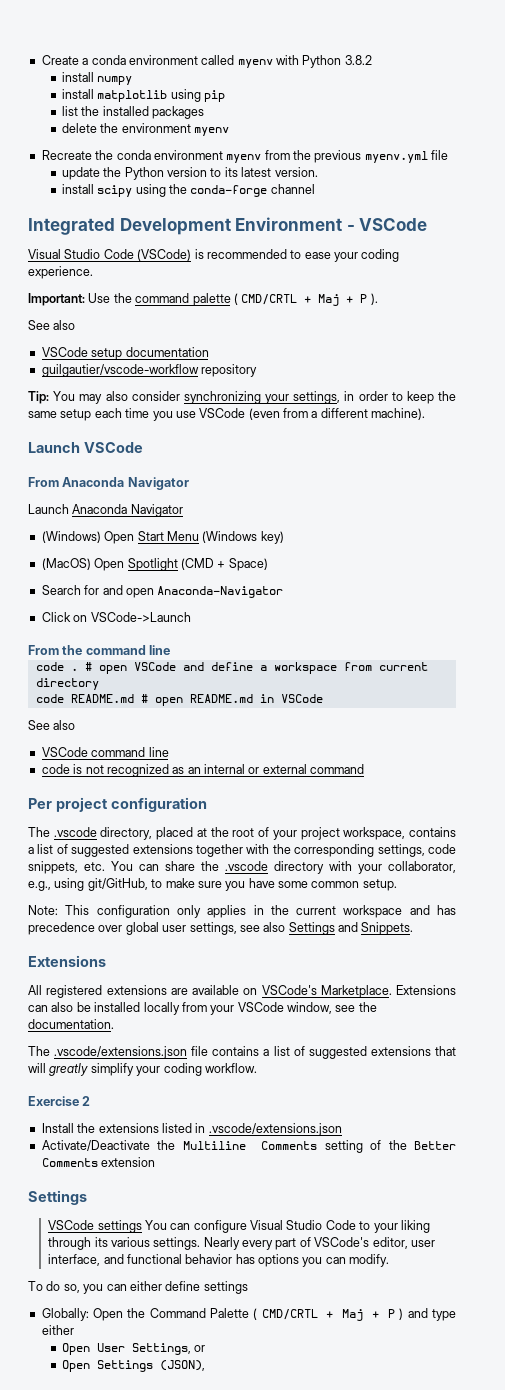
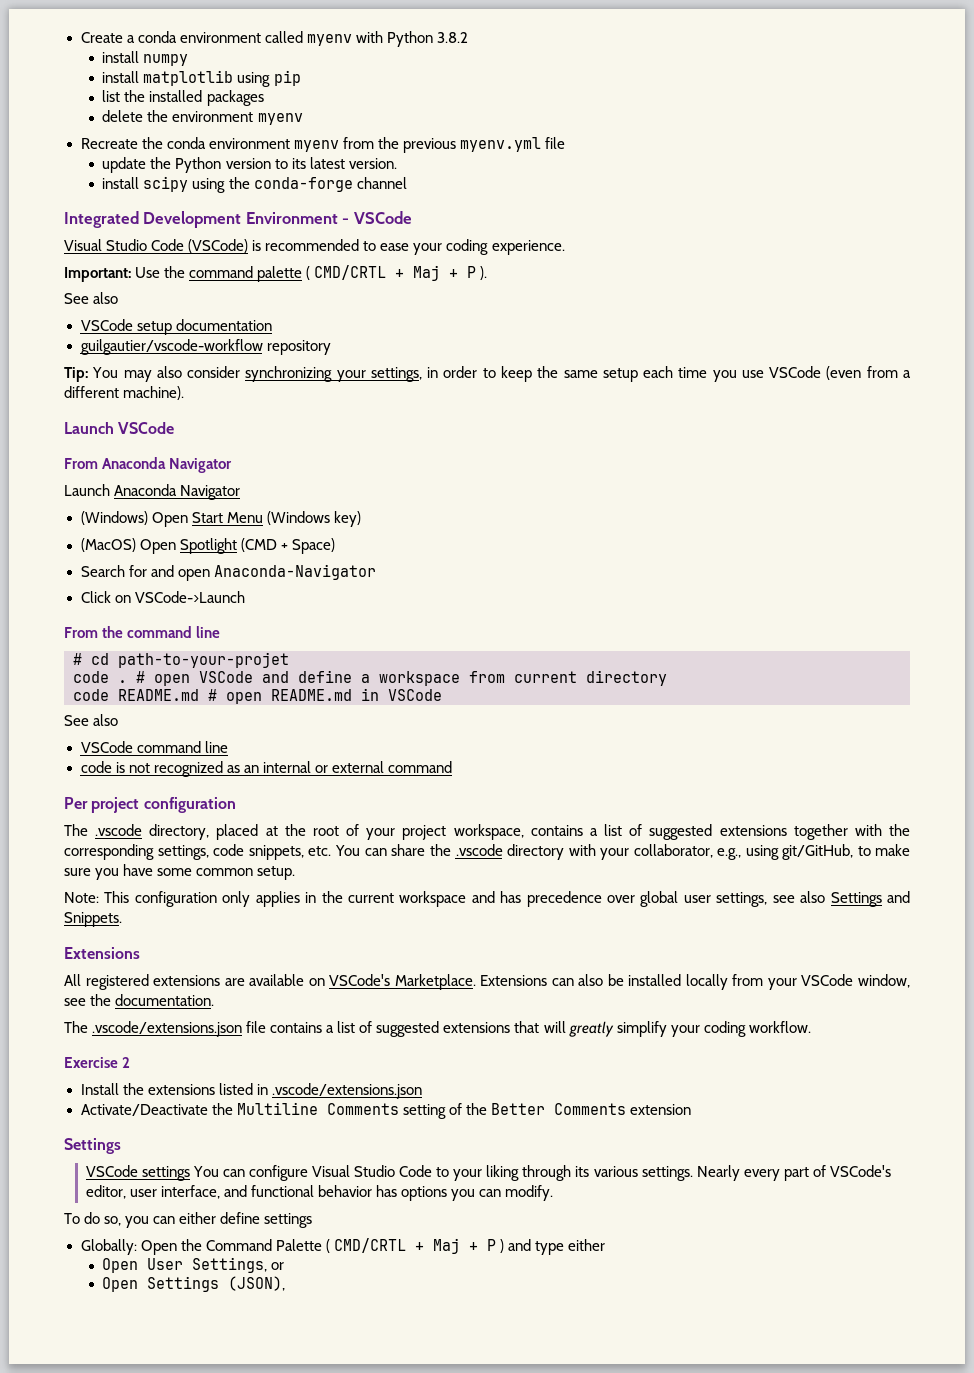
(171, 650) none -> [73,652,289,668] // # cd path-to-your-projet

